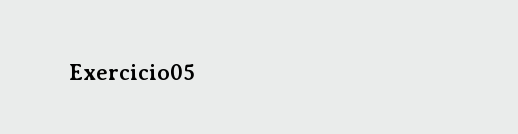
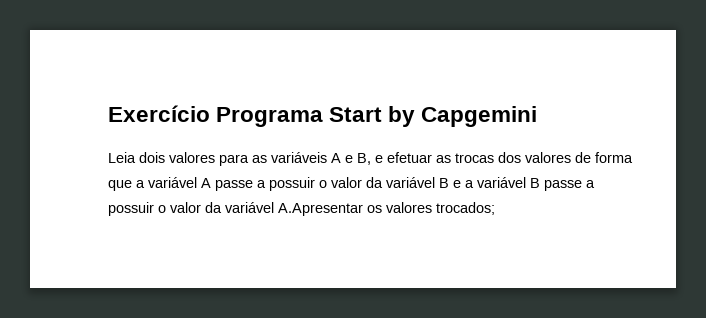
[69,64,195,80] Exercicio05 -> [108,105,538,127] [108,152,633,166] [108,177,595,191] [108,202,495,216] Exercício Programa Start by Capgemini // Leia dois valores para as variáveis A e B, e efetuar as trocas dos valores de forma que a variável A passe a possuir o valor da variável B e a variável B passe a possuir o valor da variável A.Apresentar os valores trocados;

